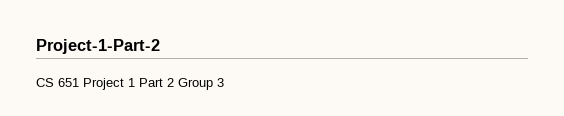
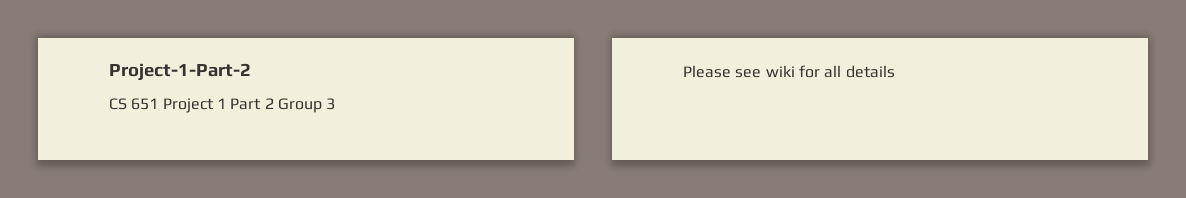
(224, 82) none -> [683,65,895,78] // Please see wiki for all details

